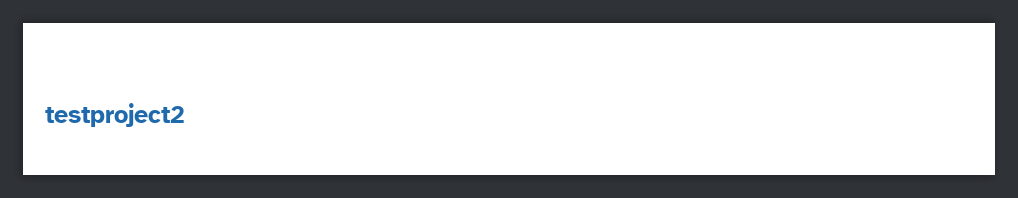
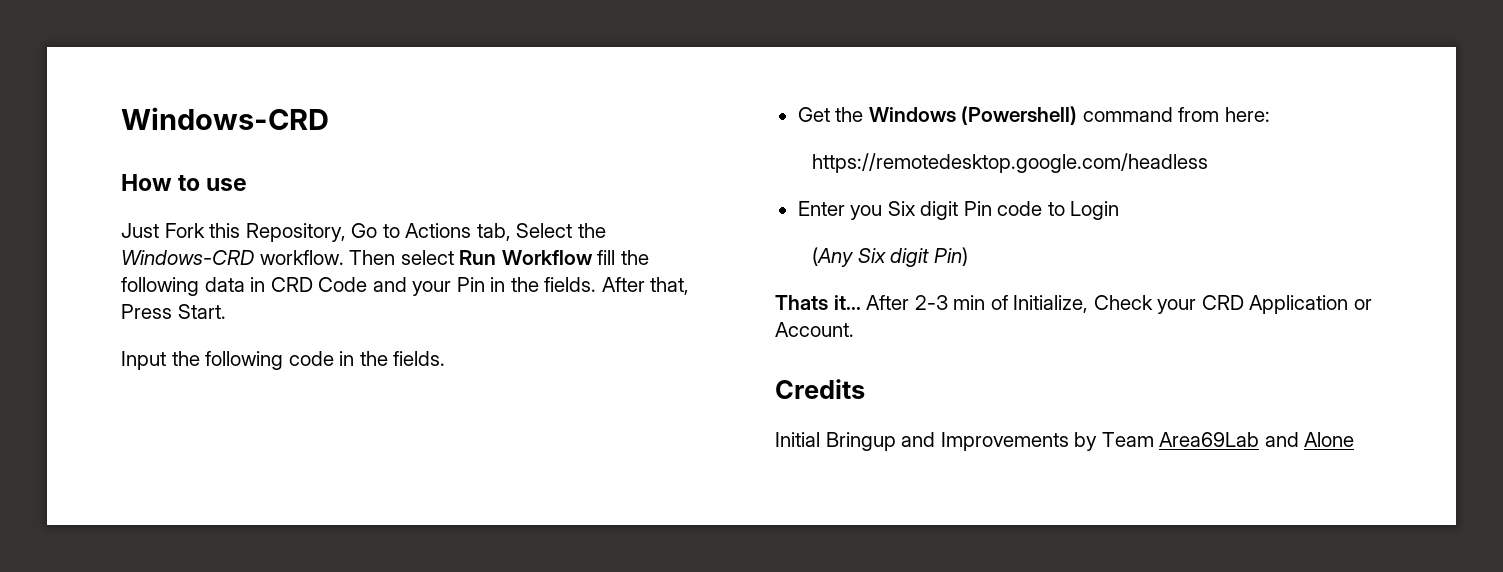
[45,103,185,127] testproject2 -> [121,107,329,130] [121,174,248,191] [121,223,606,242] [121,250,649,265] [121,277,690,296] [121,304,226,319] [121,351,446,370] [797,106,1270,125] [812,153,1209,173] [797,201,1120,220] [812,247,968,267] [775,295,1372,314] [775,322,854,337] [775,379,865,399] [775,432,1355,451] Windows-CRD // How to use // Just Fork this Repository, Go to Actions tab, Select the Windows-CRD workflow. Then select Run Workflow fill the following data in CRD Code and your Pin in the fields. After that, Press Start. // Input the following code in the fields. // Get the Windows (Powershell) command from here: // https://remotedesktop.google.com/headless // Enter you Six digit Pin code to Login // (Any Six digit Pin) // Thats it... After 2-3 min of Initialize, Check your CRD Application or Account. // Credits // Initial Bringup and Improvements by Team Area69Lab and Alone

